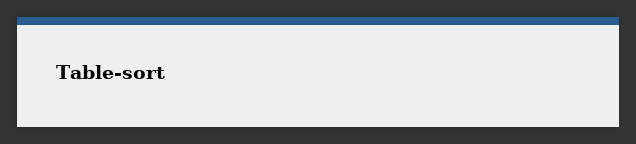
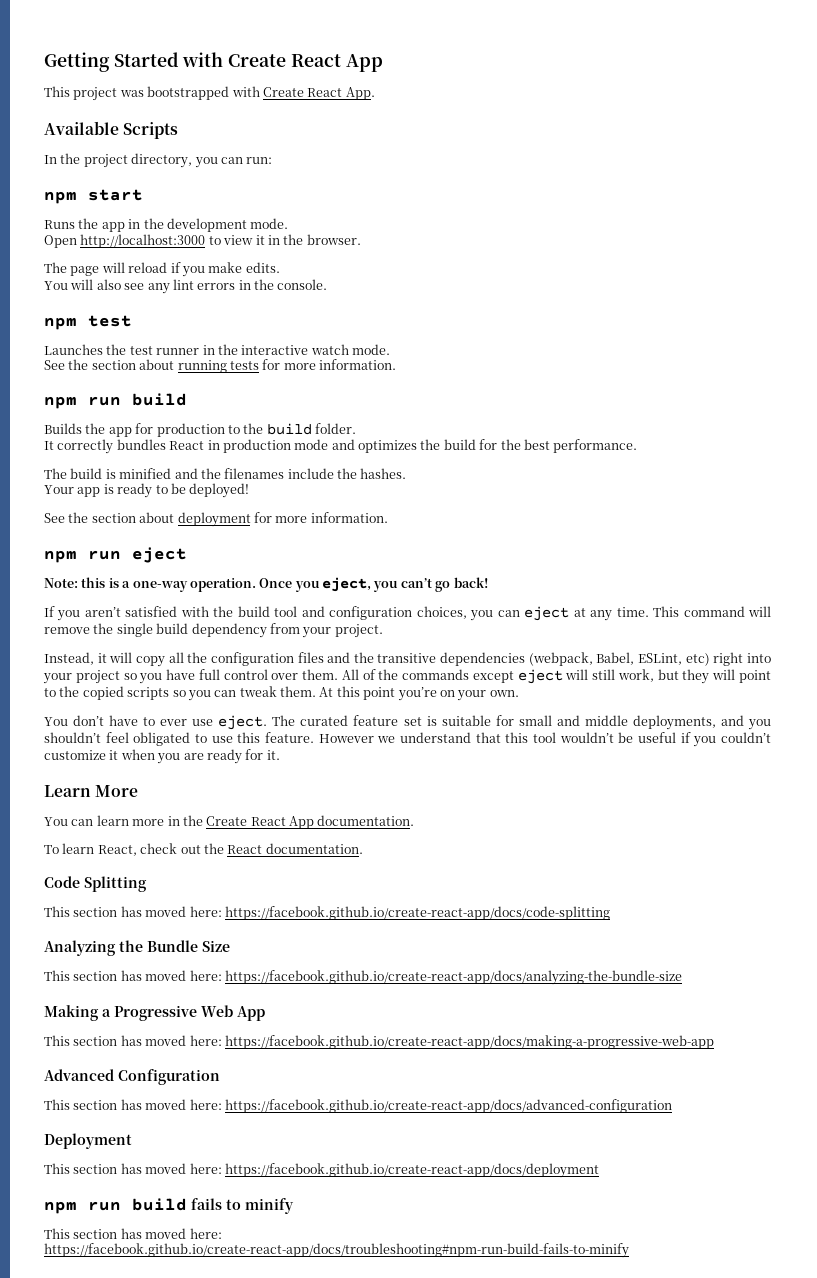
[56,65,165,79] Table-sort -> [44,52,383,72] [44,86,375,101] [44,121,179,139] [44,153,273,168] [44,189,143,204] [44,218,289,232] [44,234,361,248] [44,262,280,277] [44,279,328,294] [44,315,132,330] [44,344,390,355] [44,359,396,373] [44,393,187,409] [44,423,356,437] [44,439,638,454] [44,468,407,479] [44,483,250,498] [44,512,388,527] [44,547,187,563] [44,577,488,592] [44,606,772,621] [44,623,383,638] [44,652,771,667] [43,669,772,684] [44,686,519,701] [44,715,771,730] [44,732,771,747] [44,749,280,764] [44,785,139,797] [44,815,415,829] [44,843,363,856] [44,876,147,892] [44,906,610,920] [44,940,230,956] [44,970,682,985] [44,1005,265,1021] [44,1035,714,1049] [44,1069,220,1085] [44,1099,672,1113] [44,1133,132,1149] [44,1163,599,1178] [44,1198,294,1214] [44,1228,222,1239] [44,1243,629,1258] Getting Started with Create React App // This project was bootstrapped with Create React App. // Available Scripts // In the project directory, you can run: // npm start // Runs the app in the development mode. // Open http://localhost:3000 to view it in the browser. // The page will reload if you make edits. // You will also see any lint errors in the console. // npm test // Launches the test runner in the interactive watch mode. // See the section about running tests for more information. // npm run build // Builds the app for production to the build folder. // It correctly bundles React in production mode and optimizes the build for the best performance. // The build is minified and the filenames include the hashes. // Your app is ready to be deployed! // See the section about deployment for more information. // npm run eject // Note: this is a one-way operation. Once you eject, you can’t go back! // If you aren’t satisfied with the build tool and configuration choices, you can eject at any time. This command will remove the single build dependency from your project. // Instead, it will copy all the configuration files and the transitive dependencies (webpack, Babel, ESLint, etc) right into your project so you have full control over them. All of the commands except eject will still work, but they will point to the copied scripts so you can tweak them. At this point you’re on your own. // You don’t have to ever use eject. The curated feature set is suitable for small and middle deployments, and you shouldn’t feel obligated to use this feature. However we understand that this tool wouldn’t be useful if you couldn’t customize it when you are ready for it. // Learn More // You can learn more in the Create React App documentation. // To learn React, check out the React documentation. // Code Splitting // This section has moved here: https://facebook.github.io/create-react-app/docs/code-splitting // Analyzing the Bundle Size // This section has moved here: https://facebook.github.io/create-react-app/docs/analyzing-the-bundle-size // Making a Progressive Web App // This section has moved here: https://facebook.github.io/create-react-app/docs/making-a-progressive-web-app // Advanced Configuration // This section has moved here: https://facebook.github.io/create-react-app/docs/advanced-configuration // Deployment // This section has moved here: https://facebook.github.io/create-react-app/docs/deployment // npm run build fails to minify // This section has moved here: https://facebook.github.io/create-react-app/docs/troubleshooting#npm-run-build-fails-to-minify

